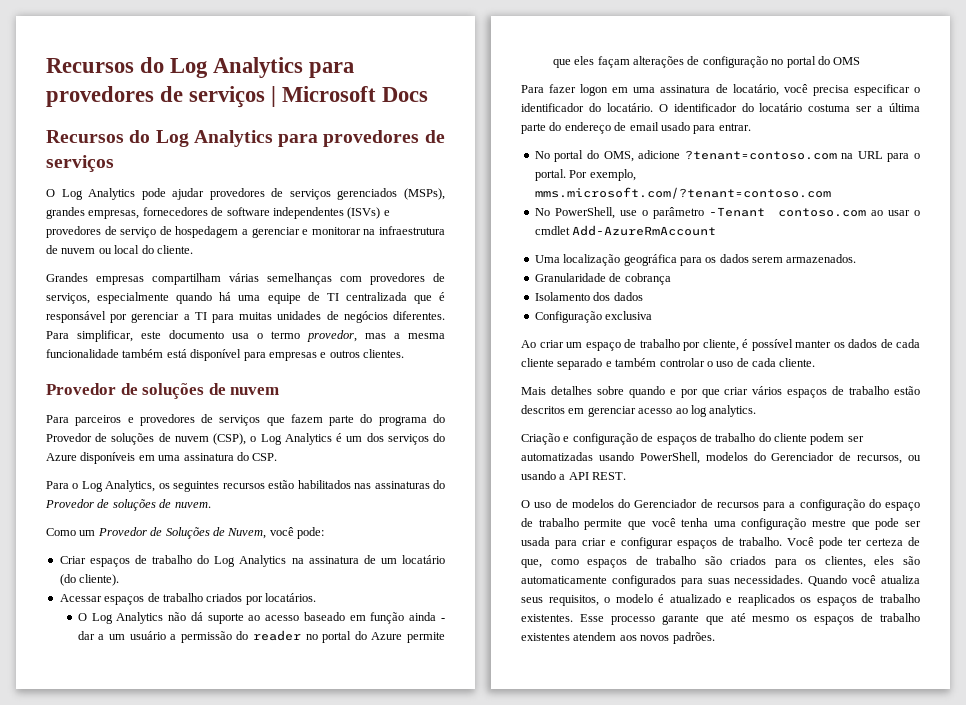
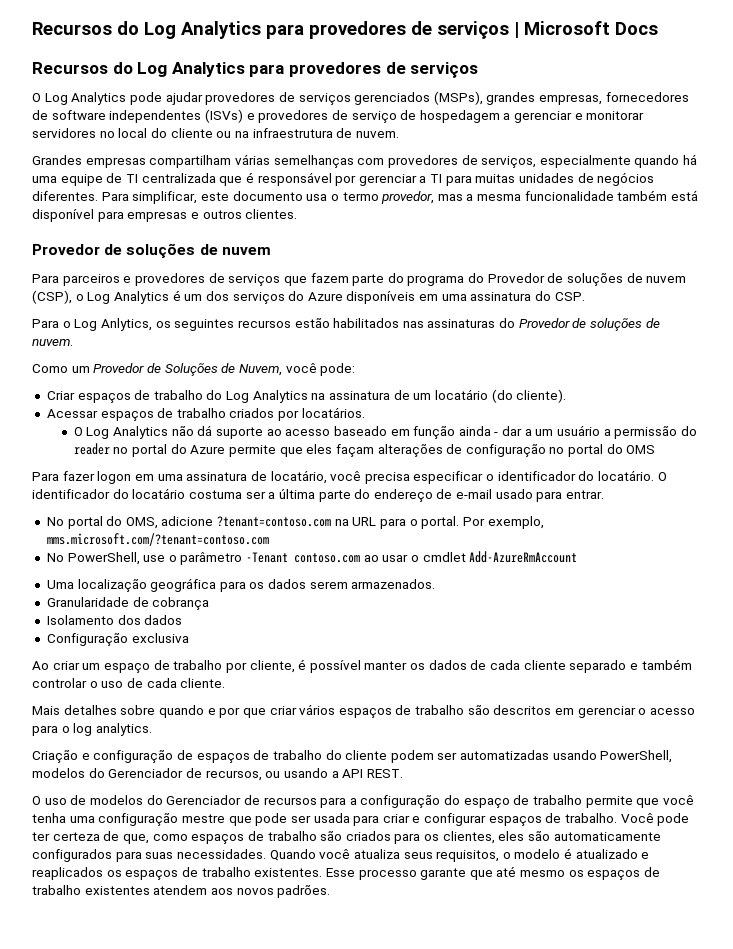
[363,226,446,235] [46,245,193,254] na infraestrutura de nuvem ou local do cliente. -> [32,128,399,138] servidores no local do cliente ou na infraestrutura de nuvem.
[105,480,156,492] Analytics, -> [100,318,152,331] Anlytics,
[629,122,659,131] email -> [456,489,493,499] e-mail
[894,386,920,395] estão -> [467,705,490,715] são
[638,408,688,414] acesso ao -> [638,708,695,715] [32,725,70,736] o acesso para o

